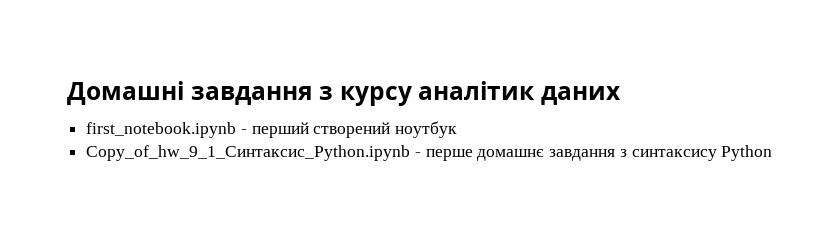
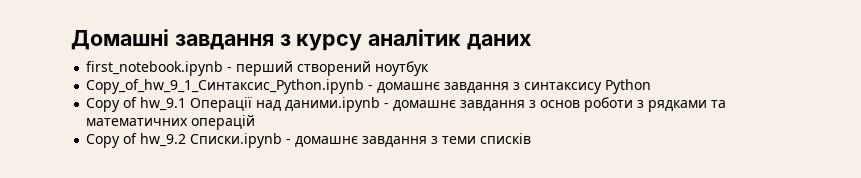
[425,149,473,161] перше -> (374, 87) none
(773, 153) none -> [86,97,727,112] [86,115,256,130] [86,133,532,148] // Copy of hw_9.1 Операції над даними.ipynb - домашнє завдання з oснов роботи з рядками та математичних операцій // Copy of hw_9.2 Списки.ipynb - домашнє завдання з теми списків

